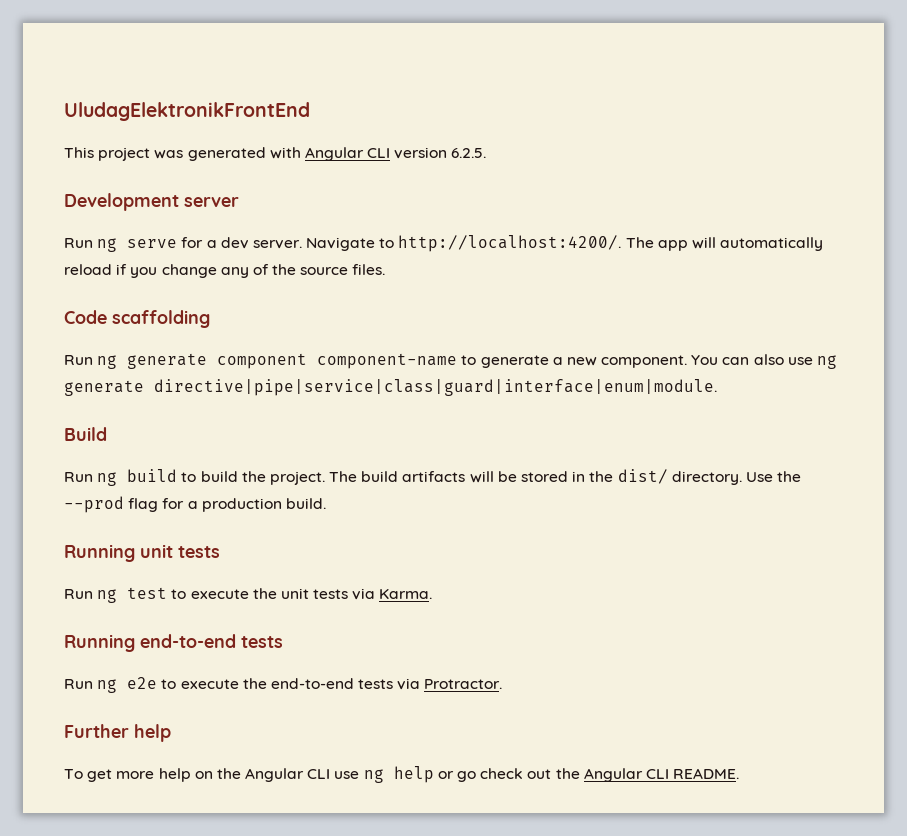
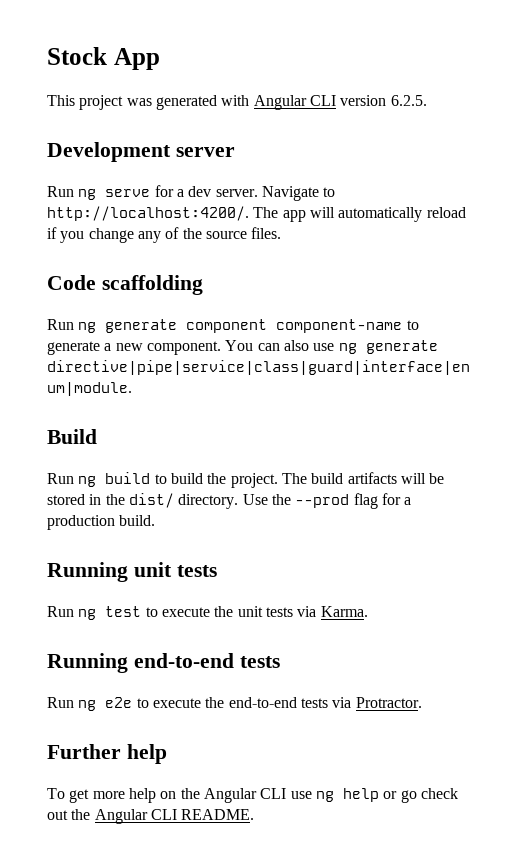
[64,102,310,121] UludagElektronikFrontEnd -> [47,47,160,70] Stock App

